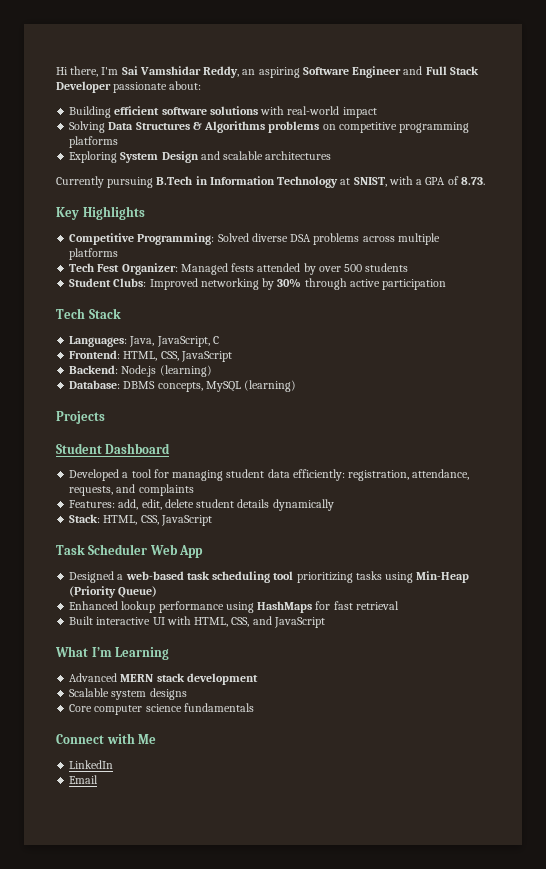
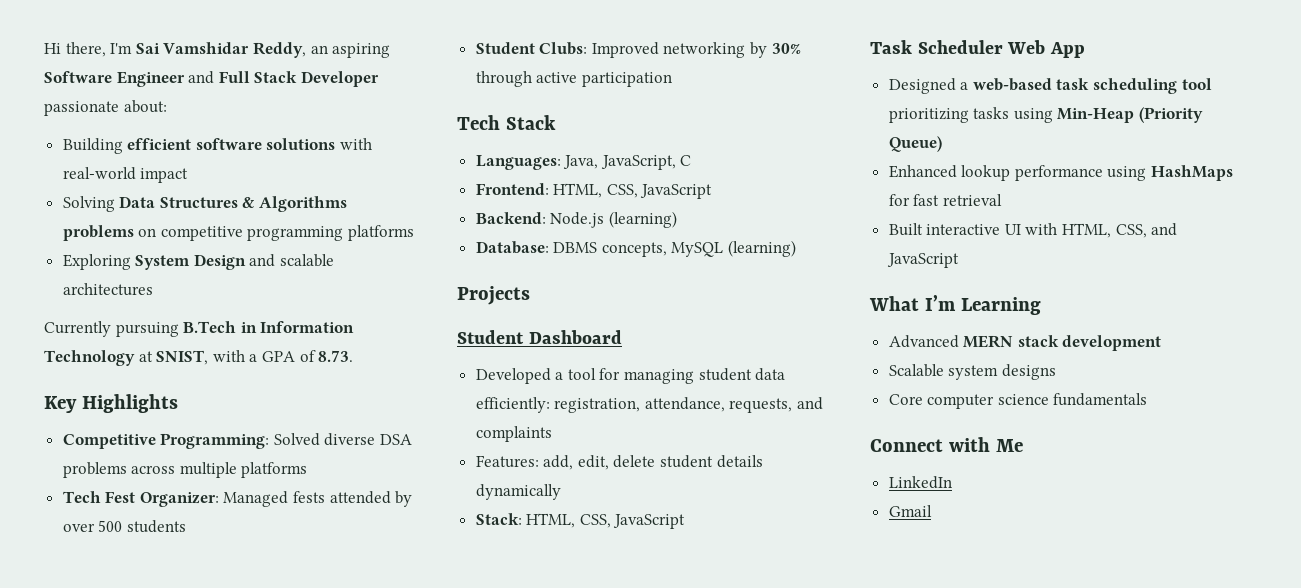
[69,775,99,784] Email -> [888,505,932,517] Gmail

